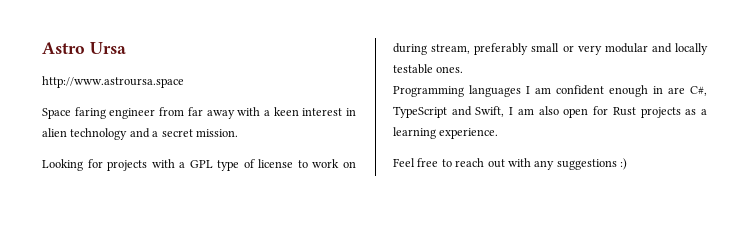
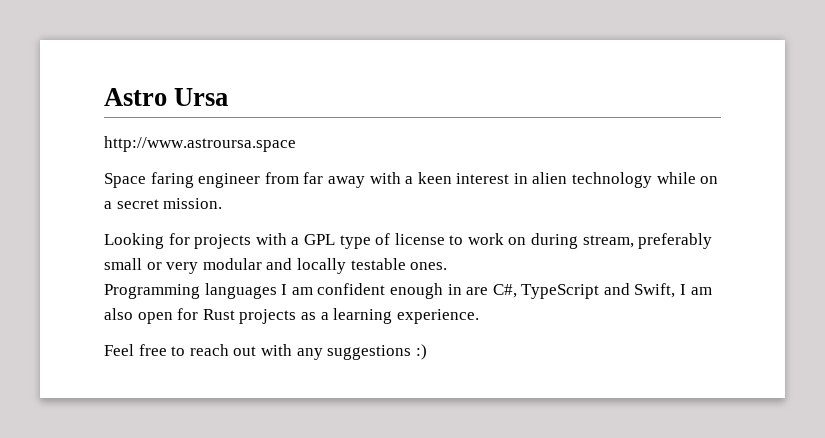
[129,128,150,138] and -> [656,172,719,184] while on

